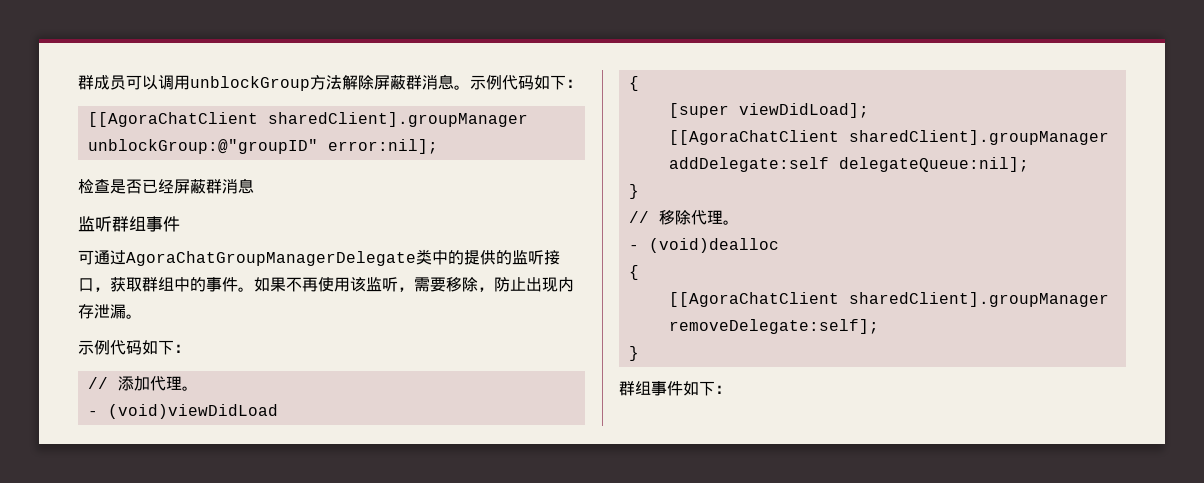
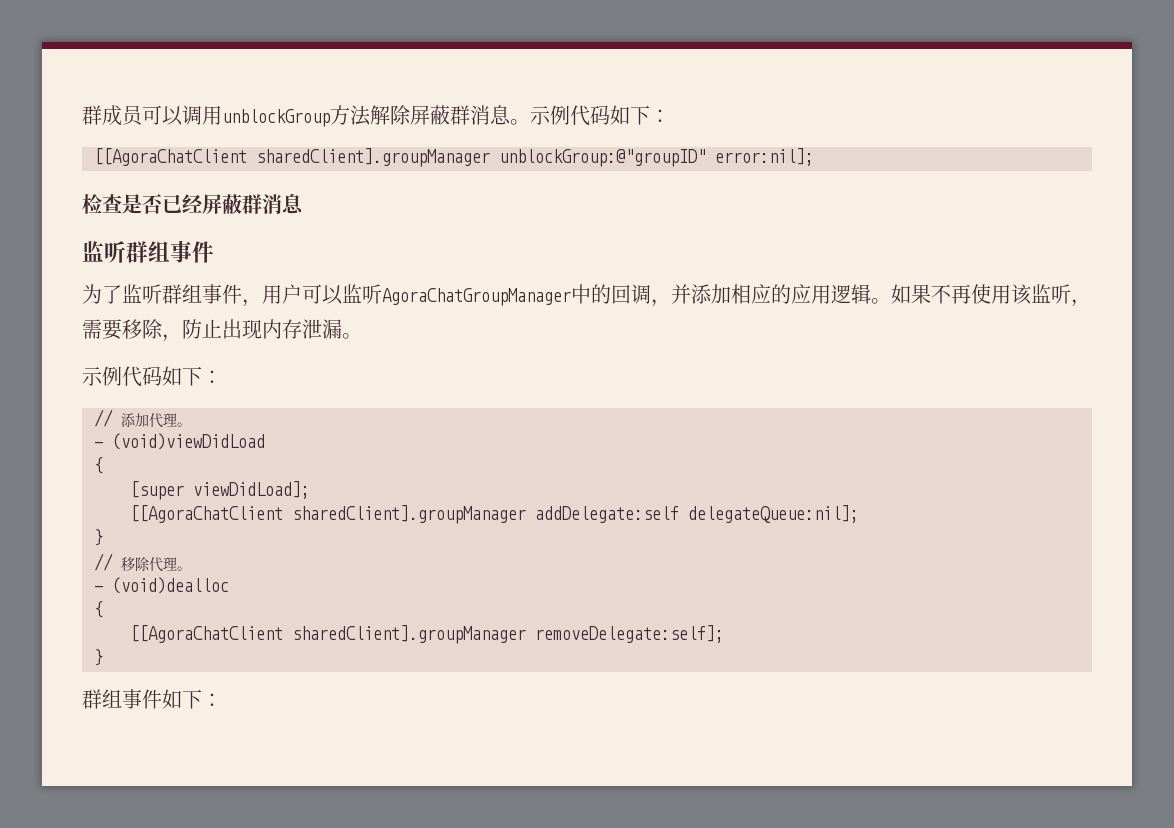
[78,249,560,266] [78,277,238,292] 可通过AgoraChatGroupManagerDelegate类中的提供的监听接口，获取群组中的事件 -> [82,284,871,307] 为了监听群组事件，用户可以监听AgoraChatGroupManager中的回调，并添加相应的应用逻辑

